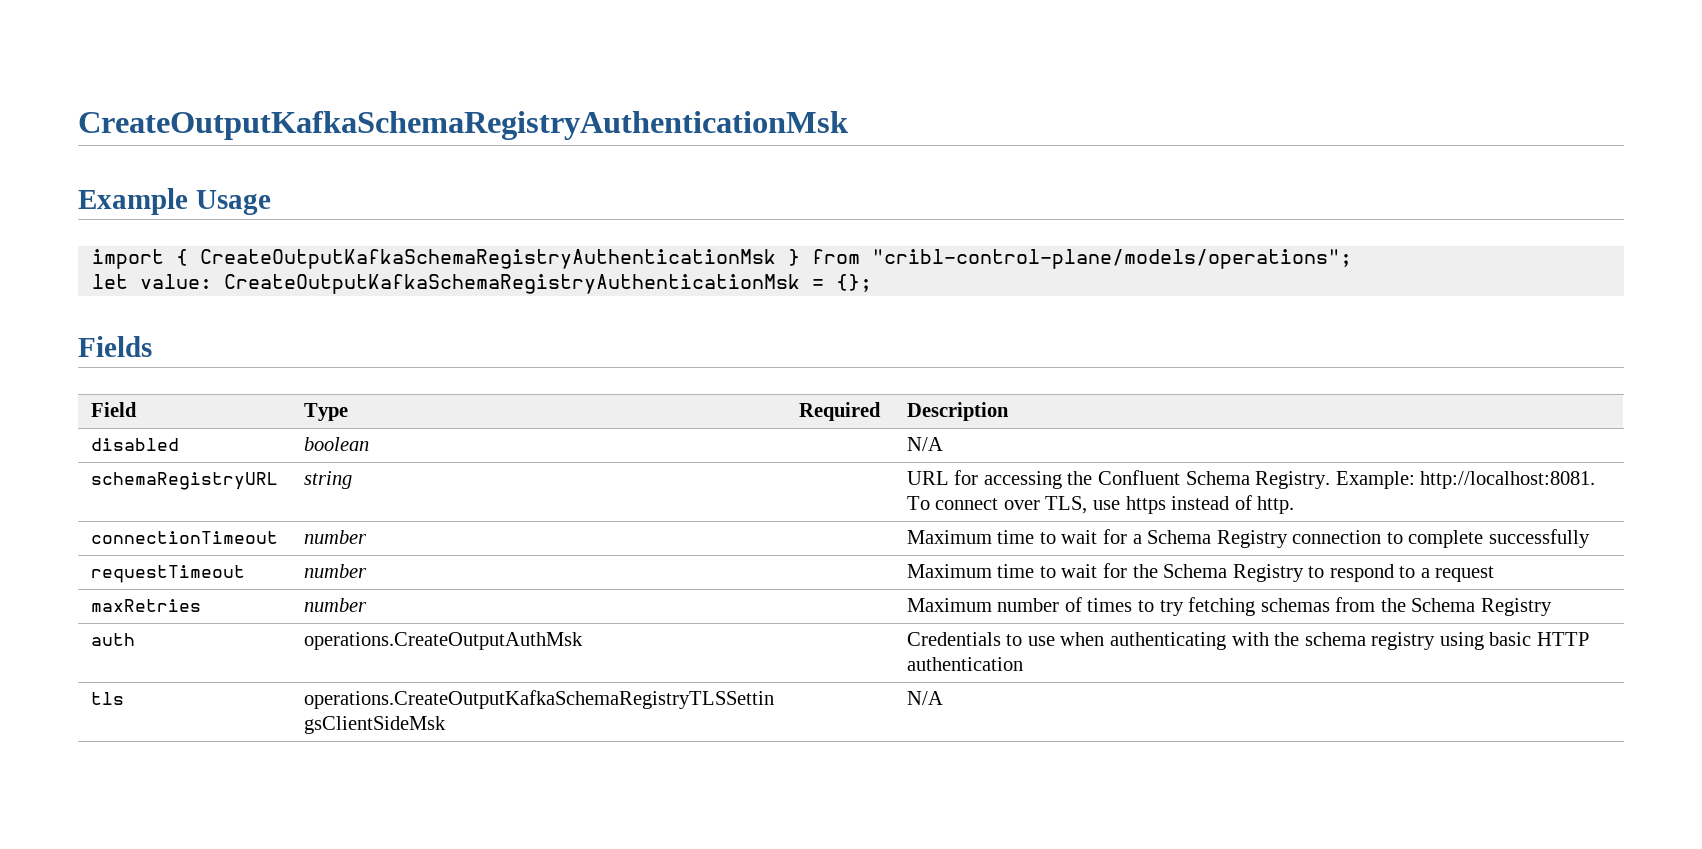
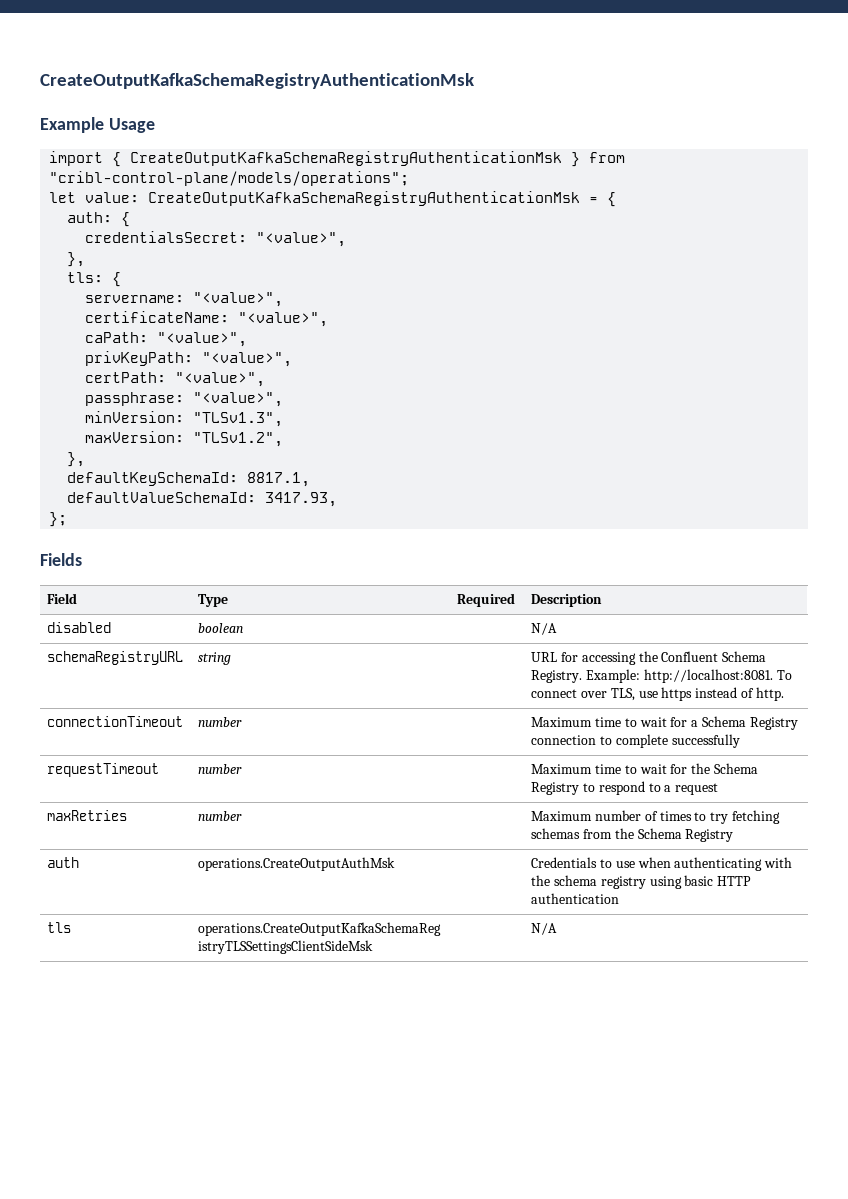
[835,274,872,292] {}; -> [607,192,617,207] [67,212,131,227] [85,231,347,247] [67,252,86,267] [67,272,122,287] [85,292,284,307] [85,311,329,327] [85,332,248,347] [85,351,293,367] [85,372,266,387] [85,392,284,407] [85,411,284,427] [85,431,284,447] [67,452,86,467] [67,472,311,487] [67,492,338,507] [49,512,68,527] { // auth: { // credentialsSecret: "<value>", // }, // tls: { // servername: "<value>", // certificateName: "<value>", // caPath: "<value>", // privKeyPath: "<value>", // certPath: "<value>", // passphrase: "<value>", // minVersion: "TLSv1.3", // maxVersion: "TLSv1.2", // }, // defaultKeySchemaId: 8817.1, // defaultValueSchemaId: 3417.93, // };

